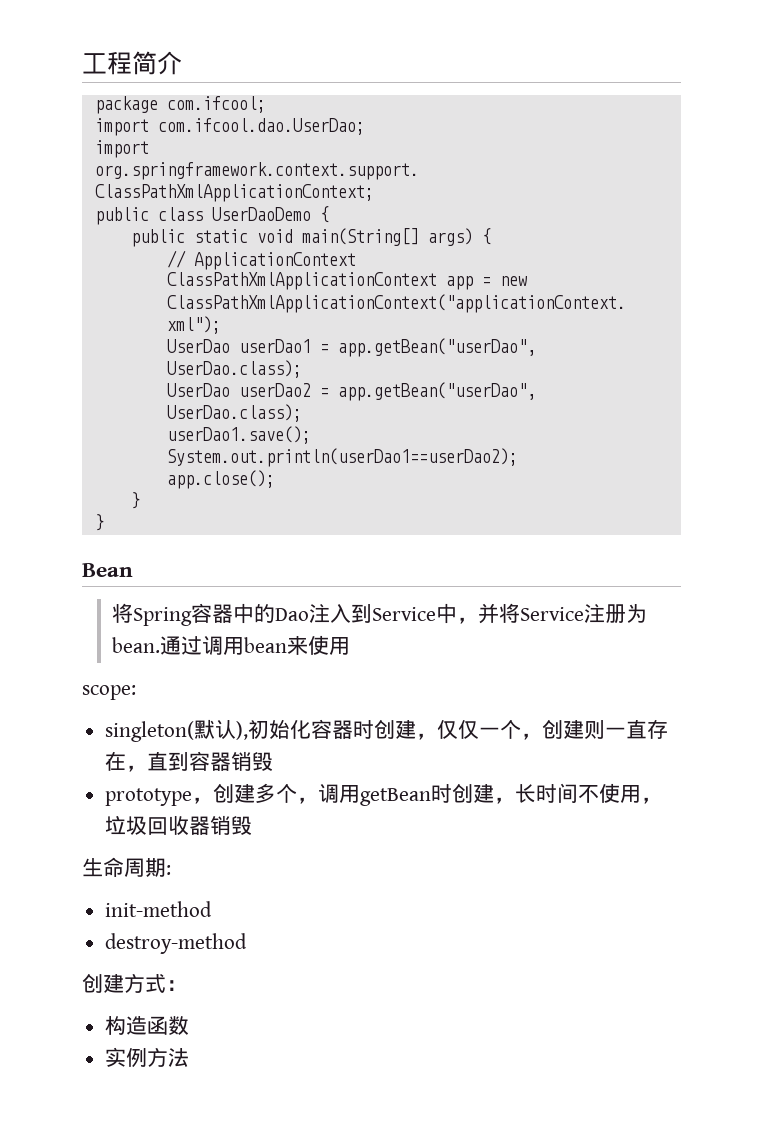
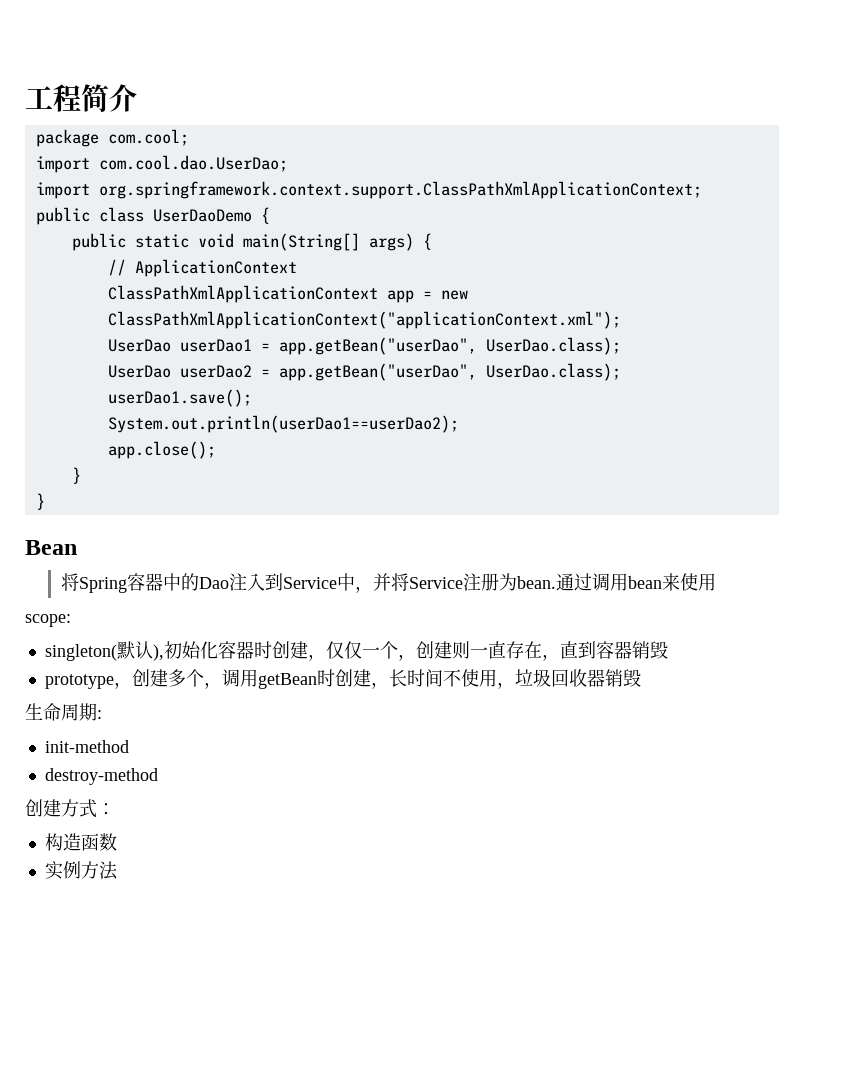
[166,96,266,113] [94,118,365,136] com.ifcool; // import com.ifcool.dao.UserDao; -> [107,129,189,146] [35,155,288,173] com.cool; // import com.cool.dao.UserDao;

